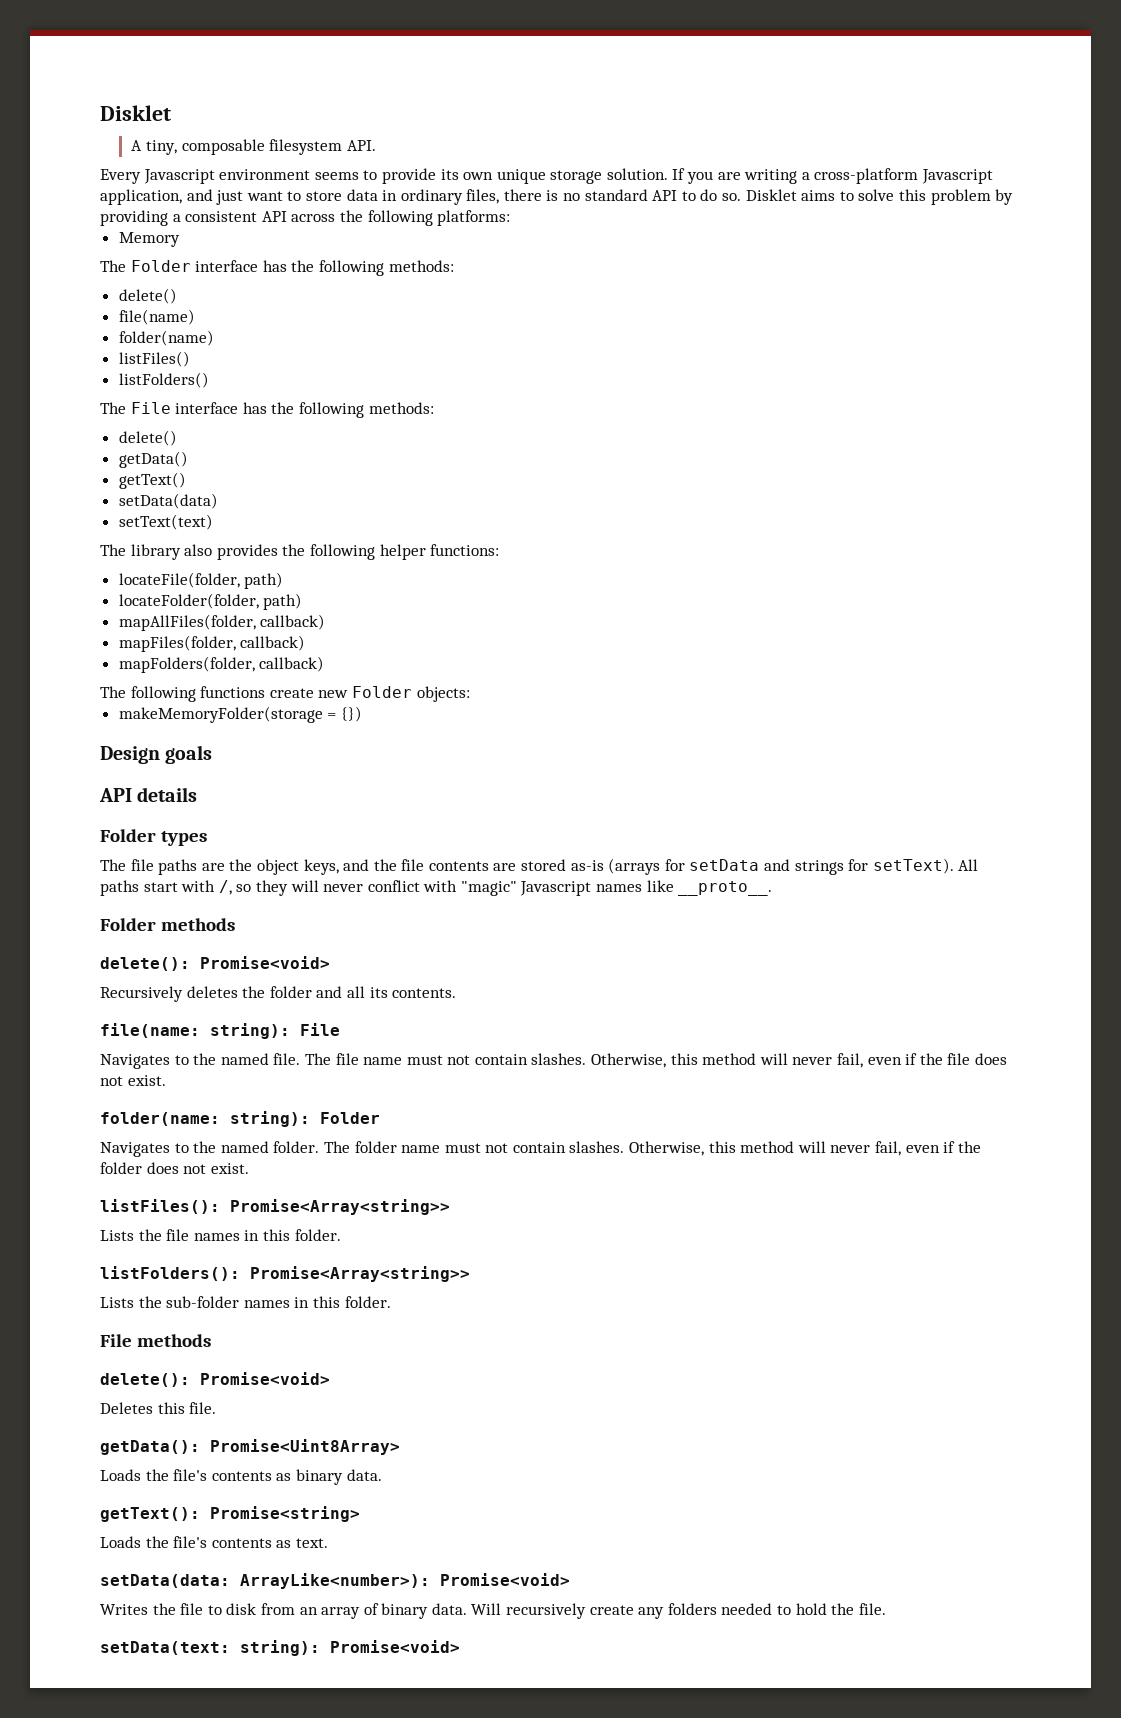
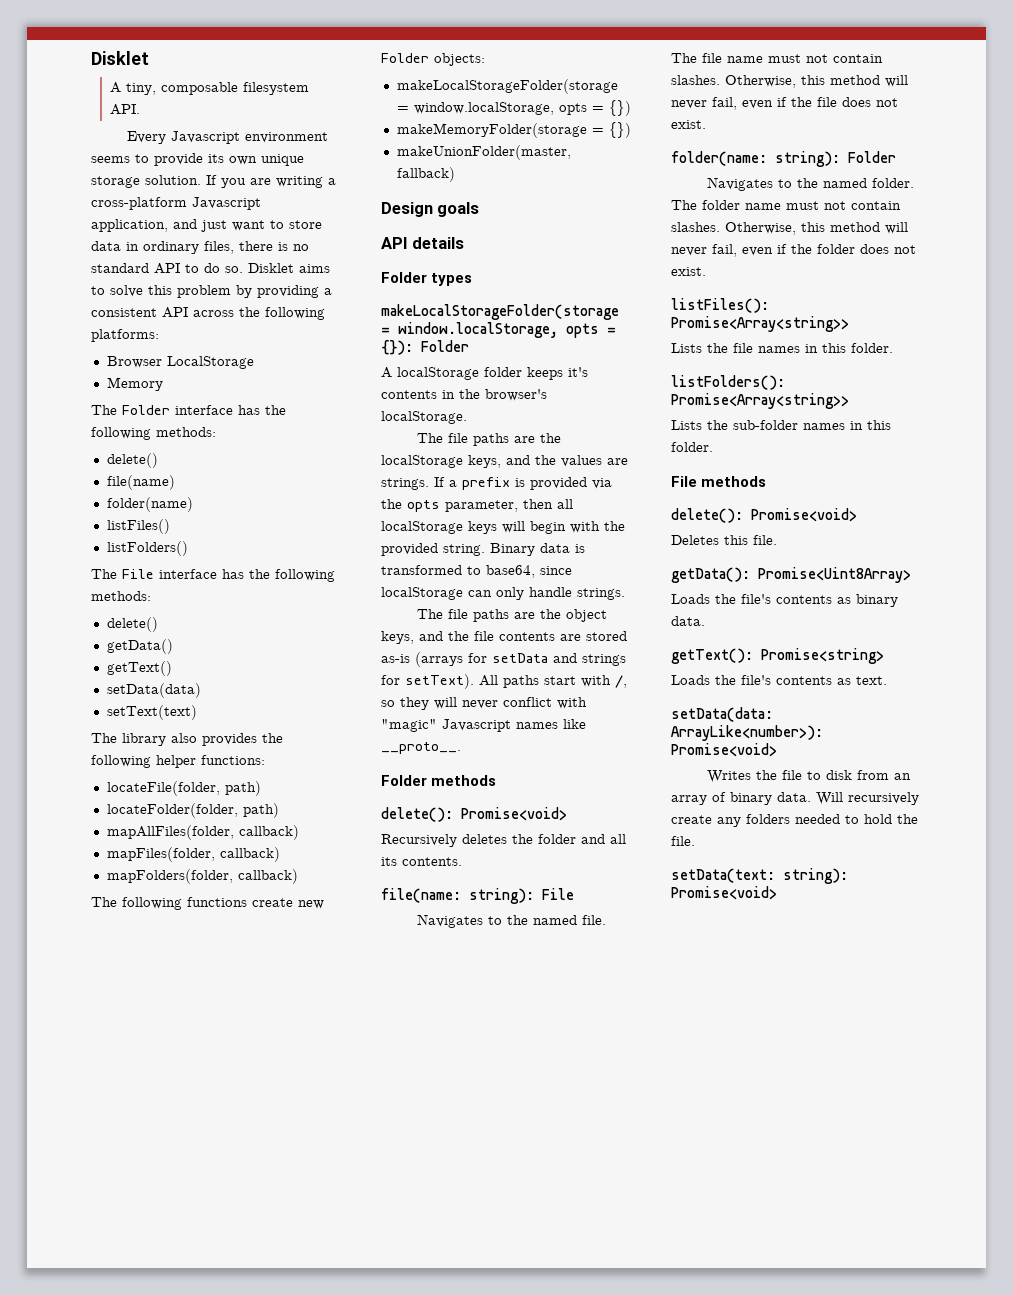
(511, 218) none -> [106,356,254,369] // Browser LocalStorage
(470, 694) none -> [396,79,618,94] [396,100,631,116] // makeLocalStorageFolder(storage = window.localStorage, opts = {})
(362, 714) none -> [396,145,571,160] [396,167,455,182] // makeUnionFolder(master, fallback)
(207, 838) none -> [381,304,619,320] [381,322,616,338] [381,340,469,355] [381,367,588,380] [381,389,547,401] [381,411,467,424] [416,433,561,446] [381,455,628,468] [381,477,612,490] [381,499,573,512] [381,521,625,534] [381,543,585,556] [381,565,572,578] [381,587,625,600] // makeLocalStorageFolder(storage = window.localStorage, opts = {}): Folder // A localStorage folder keeps it's contents in the browser's localStorage. // The file paths are the localStorage keys, and the values are strings. If a prefix is provided via the opts parameter, then all localStorage keys will begin with the provided string. Binary data is transformed to base64, since localStorage can only handle strings.

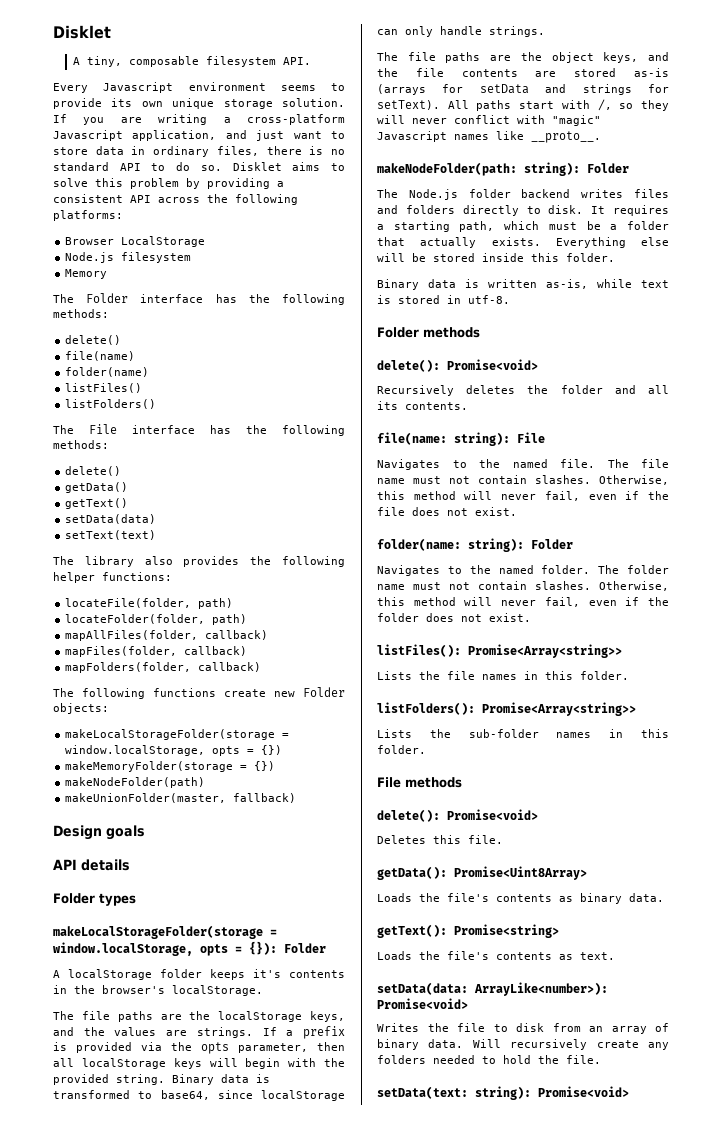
(254, 362) none -> [65,252,192,263] // Node.js filesystem
(631, 130) none -> [65,777,206,788] // makeNodeFolder(path)
(461, 748) none -> [377,162,629,176] [377,189,669,200] [377,205,669,216] [377,221,669,232] [377,237,669,248] [377,253,615,262] [377,279,669,290] [377,295,510,304] // makeNodeFolder(path: string): Folder // The Node.js folder backend writes files and folders directly to disk. It requires a starting path, which must be a folder that actually exists. Everything else will be stored inside this folder. // Binary data is written as-is, while text is stored in utf-8.

